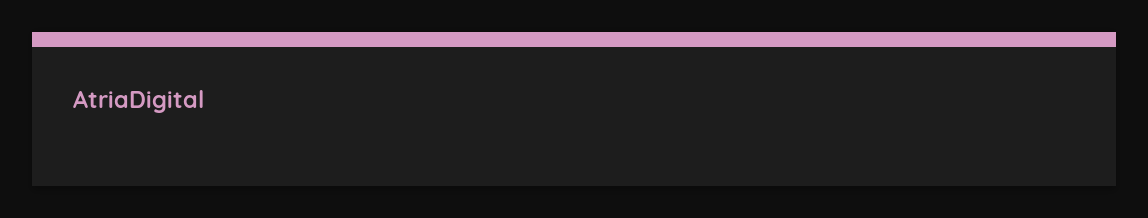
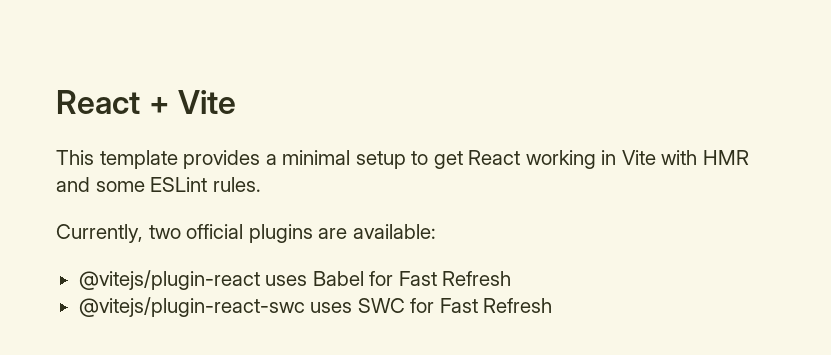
[73,90,204,113] AtriaDigital -> [56,90,237,114] [56,150,749,169] [56,177,261,192] [56,224,436,243] [78,270,512,290] [78,297,553,317] React + Vite // This template provides a minimal setup to get React working in Vite with HMR and some ESLint rules. // Currently, two official plugins are available: // @vitejs/plugin-react uses Babel for Fast Refresh // @vitejs/plugin-react-swc uses SWC for Fast Refresh

